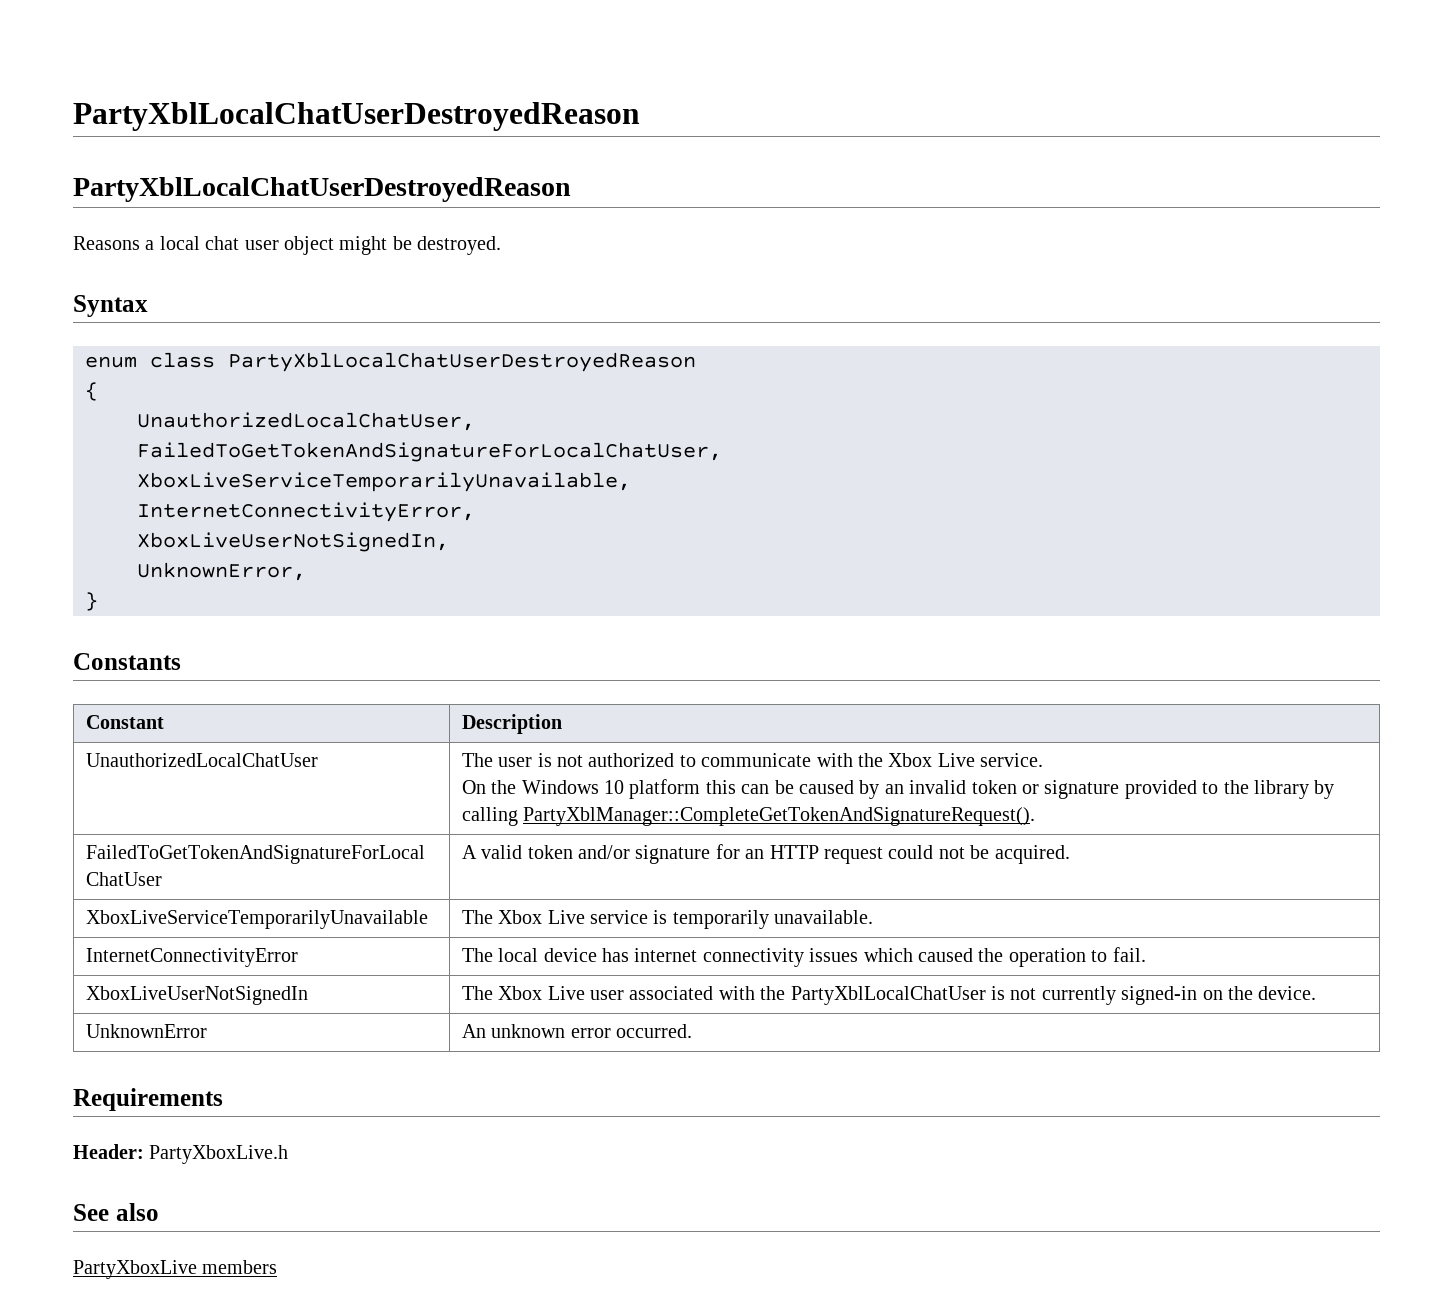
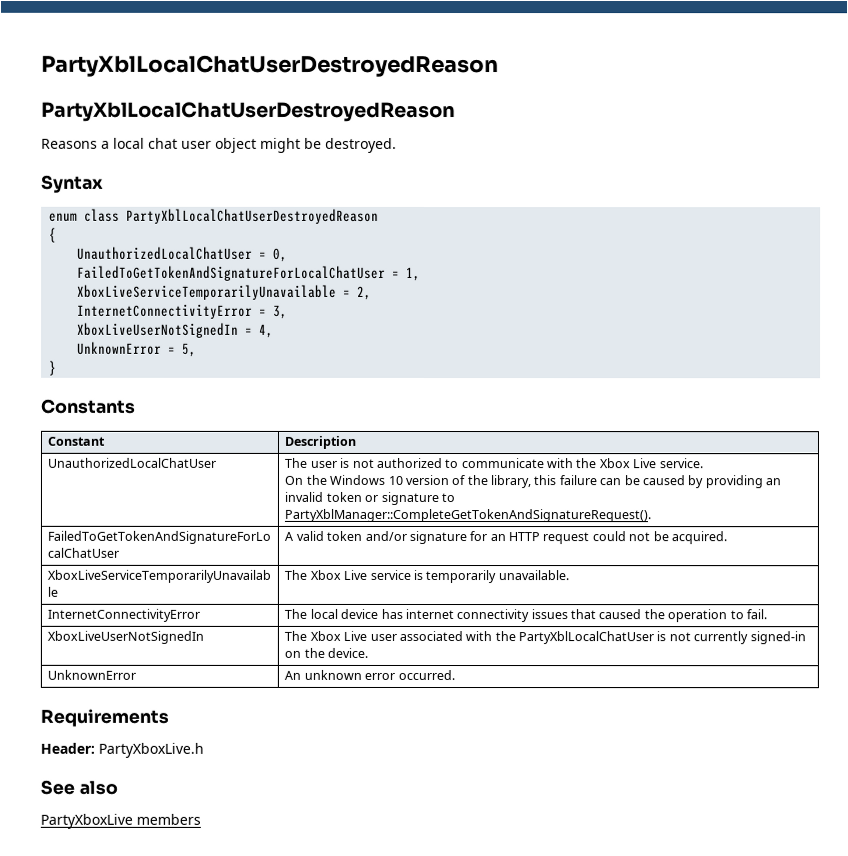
[137,412,475,431] [137,442,722,462] [137,472,631,492] [137,502,475,522] [137,532,449,552] [137,562,306,581] UnauthorizedLocalChatUser, // FailedToGetTokenAndSignatureForLocalChatUser, // XboxLiveServiceTemporarilyUnavailable, // InternetConnectivityError, // XboxLiveUserNotSignedIn, // UnknownError, -> [77,246,289,262] [77,265,422,281] [77,284,373,300] [77,303,289,319] [77,322,275,338] [77,341,198,357] UnauthorizedLocalChatUser = 0, // FailedToGetTokenAndSignatureForLocalChatUser = 1, // XboxLiveServiceTemporarilyUnavailable = 2, // InternetConnectivityError = 3, // XboxLiveUserNotSignedIn = 4, // UnknownError = 5,
[629,779,736,799] platform this -> [404,474,597,489] version of the library, this failure
(880, 789) none -> [704,475,763,489] providing
[1124,780,1335,799] [461,807,518,826] provided to the library by calling -> [440,493,455,503] to
[863,948,913,962] which -> [570,609,597,620] that

